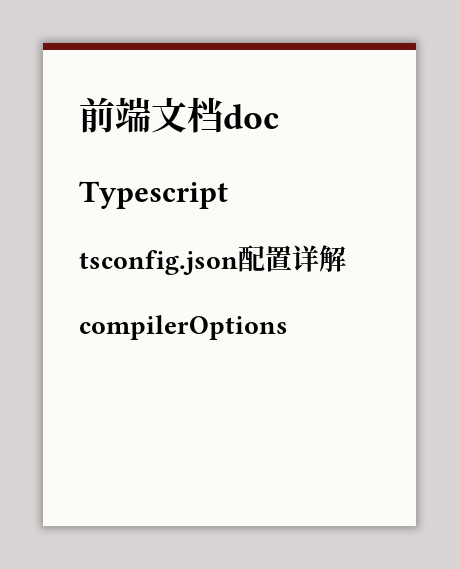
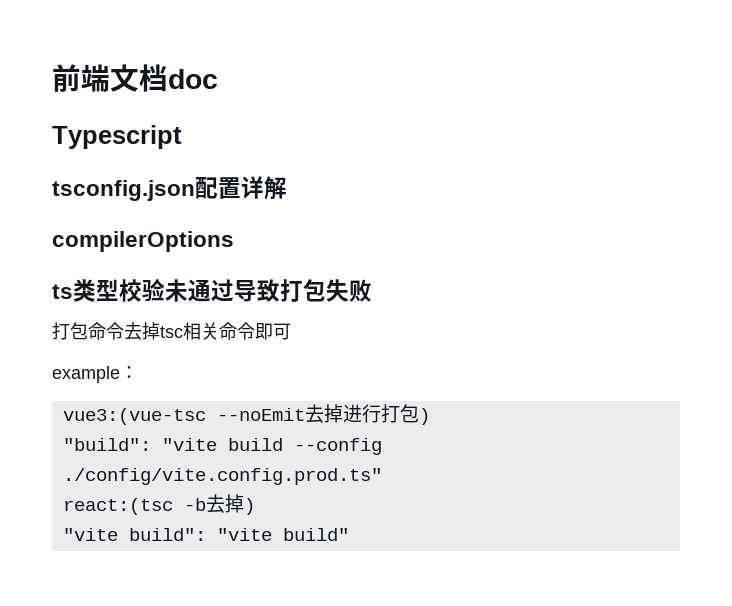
(288, 327) none -> [52,278,372,302] [52,322,291,340] [52,366,138,383] [62,404,430,425] [62,438,382,455] [62,468,382,485] [62,494,255,515] [62,528,349,541] // ts类型校验未通过导致打包失败 // 打包命令去掉tsc相关命令即可 // example： // vue3:(vue-tsc --noEmit去掉进行打包) // "build": "vite build --config ./config/vite.config.prod.ts" // react:(tsc -b去掉) // "vite build": "vite build"

